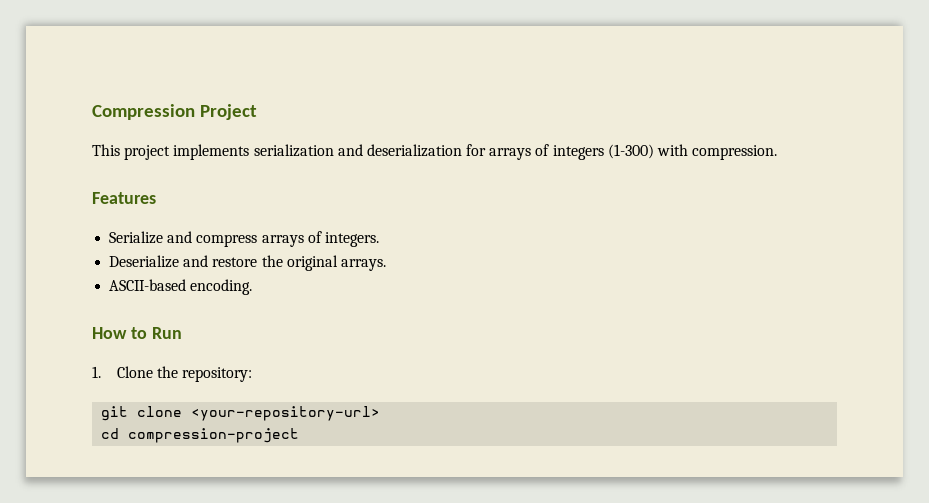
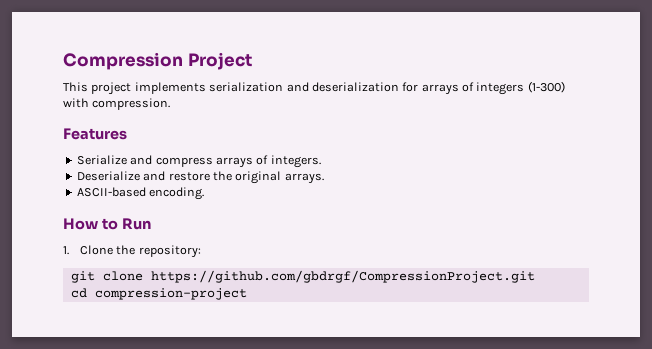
[191,406,381,421] <your-repository-url> -> [150,270,535,283] https://github.com/gbdrgf/CompressionProject.git

